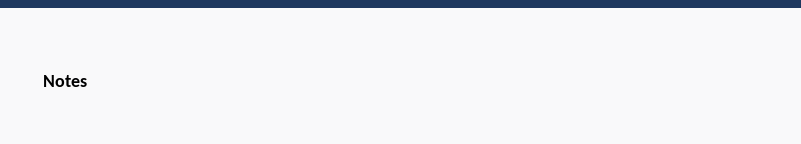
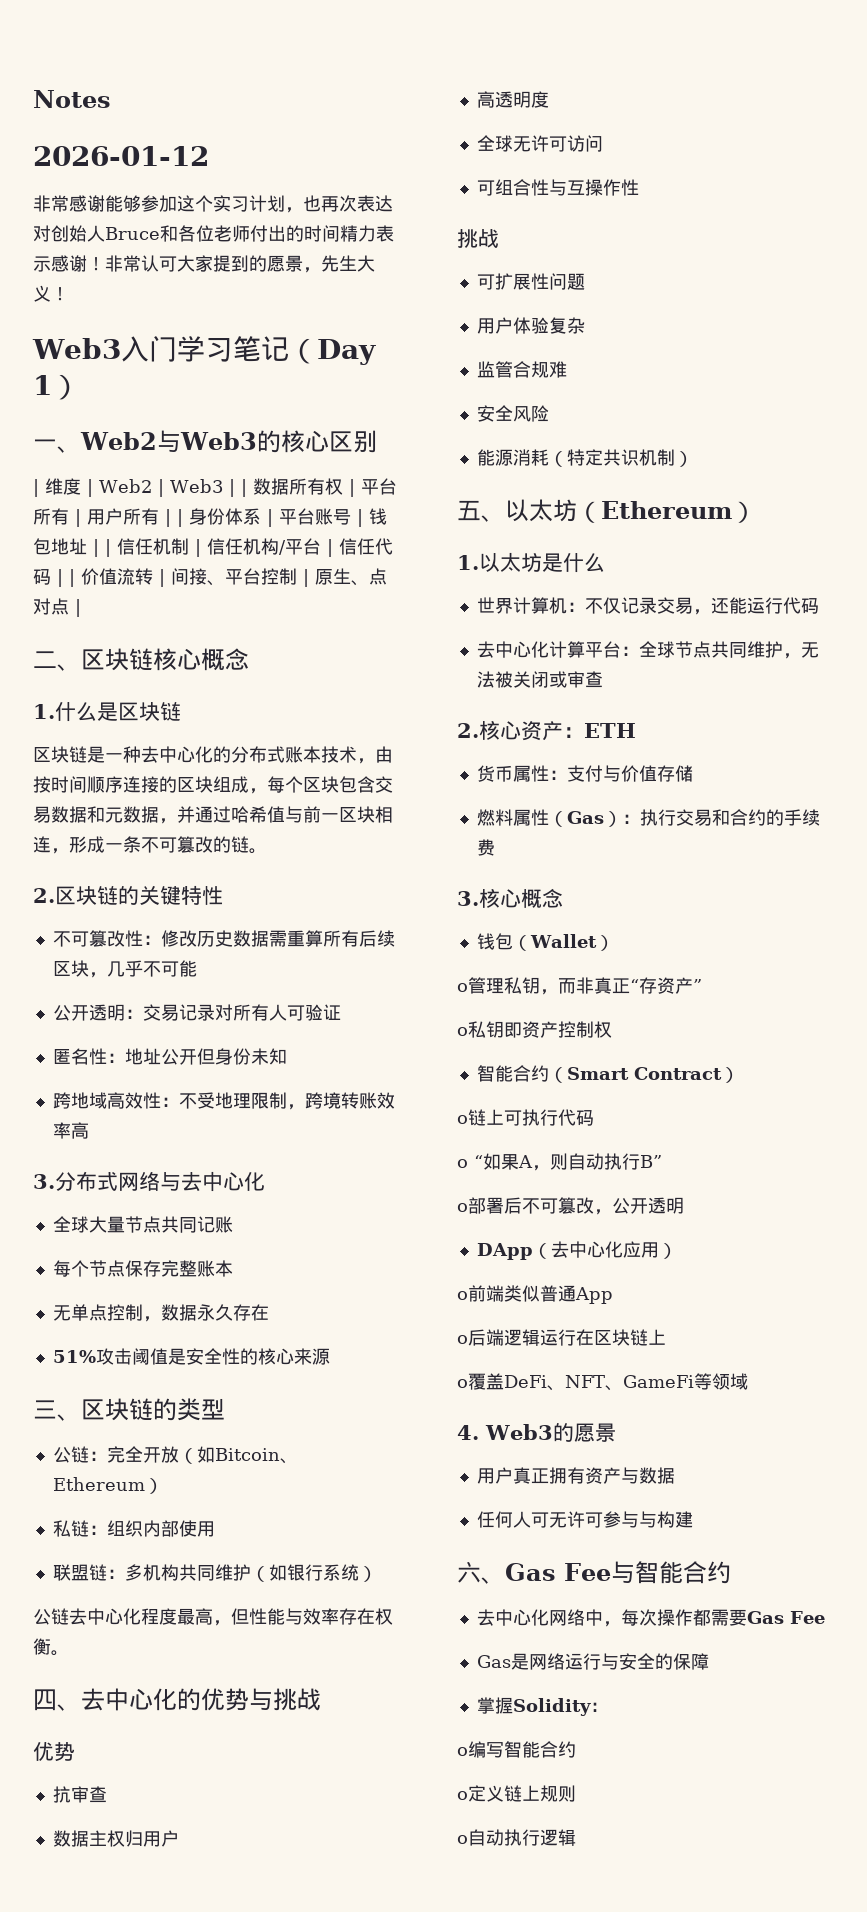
(87, 81) none -> [33,146,209,166] [33,195,393,213] [33,225,394,242] [33,255,375,273] [33,285,69,302] [32,336,376,365] [33,374,80,400] [33,430,377,453] [33,478,397,497] [33,508,387,527] [33,538,393,557] [33,568,387,587] [33,598,81,617] [33,648,249,671] [33,701,181,722] [33,746,393,764] [33,776,393,794] [33,806,393,824] [33,836,267,854] [33,885,223,905] [52,930,395,947] [52,960,197,978] [52,1004,341,1021] [52,1048,287,1065] [52,1092,395,1110] [52,1122,89,1139] [33,1171,265,1192] [52,1216,233,1233] [52,1260,233,1277] [52,1304,269,1322] [52,1348,330,1365] [33,1398,225,1421] [52,1446,298,1464] [52,1477,163,1494] [52,1520,215,1537] [52,1564,377,1582] [33,1608,393,1626] [33,1638,69,1656] [33,1688,321,1711] [33,1742,75,1762] [52,1786,107,1803] [52,1830,179,1847] [476,91,549,108] [476,135,603,152] [476,179,639,196] [457,229,499,248] [476,273,585,290] [476,317,585,334] [476,361,567,378] [476,405,549,422] [476,449,693,467] [457,499,756,523] [457,552,605,573] [476,597,819,615] [476,641,819,659] [476,671,603,688] [457,720,636,741] [476,765,693,782] [476,809,820,827] [476,839,495,856] [457,888,563,908] [476,933,614,951] [457,977,702,995] [457,1021,612,1038] [476,1065,739,1083] [457,1109,594,1126] [457,1153,662,1171] [457,1197,684,1215] [476,1241,677,1260] [457,1285,613,1304] [457,1329,666,1346] [457,1373,748,1391] [457,1423,616,1442] [476,1467,675,1484] [476,1511,693,1528] [457,1561,731,1584] [476,1609,825,1627] [476,1653,709,1670] [476,1697,608,1716] [457,1741,576,1758] [457,1785,576,1802] [457,1829,576,1846] // 2026-01-12 // 非常感谢能够参加这个实习计划，也再次表达对创始人Bruce和各位老师付出的时间精力表示感谢！非常认可大家提到的愿景，先生大义！ // Web3入门学习笔记（Day 1） // 一、Web2与Web3的核心区别 // | 维度 | Web2 | Web3 | | 数据所有权 | 平台所有 | 用户所有 | | 身份体系 | 平台账号 | 钱包地址 | | 信任机制 | 信任机构/平台 | 信任代码 | | 价值流转 | 间接、平台控制 | 原生、点对点 | // 二、区块链核心概念 // 1.什么是区块链 // 区块链是一种去中心化的分布式账本技术，由按时间顺序连接的区块组成，每个区块包含交易数据和元数据，并通过哈希值与前一区块相连，形成一条不可篡改的链。 // 2.区块链的关键特性 // 不可篡改性：修改历史数据需重算所有后续区块，几乎不可能 // 公开透明：交易记录对所有人可验证 // 匿名性：地址公开但身份未知 // 跨地域高效性：不受地理限制，跨境转账效率高 // 3.分布式网络与去中心化 // 全球大量节点共同记账 // 每个节点保存完整账本 // 无单点控制，数据永久存在 // 51%攻击阈值是安全性的核心来源 // 三、区块链的类型 // 公链：完全开放（如Bitcoin、Ethereum） // 私链：组织内部使用 // 联盟链：多机构共同维护（如银行系统） // 公链去中心化程度最高，但性能与效率存在权衡。 // 四、去中心化的优势与挑战 // 优势 // 抗审查 // 数据主权归用户 // 高透明度 // 全球无许可访问 // 可组合性与互操作性 // 挑战 // 可扩展性问题 // 用户体验复杂 // 监管合规难 // 安全风险 // 能源消耗（特定共识机制） // 五、以太坊（Ethereum） // 1.以太坊是什么 // 世界计算机：不仅记录交易，还能运行代码 // 去中心化计算平台：全球节点共同维护，无法被关闭或审查 // 2.核心资产：ETH // 货币属性：支付与价值存储 // 燃料属性（Gas）：执行交易和合约的手续费 // 3.核心概念 // 钱包（Wallet） // o管理私钥，而非真正“存资产” // o私钥即资产控制权 // 智能合约（Smart Contract） // o链上可执行代码 // o “如果A，则自动执行B” // o部署后不可篡改，公开透明 // DApp（去中心化应用） // o前端类似普通App // o后端逻辑运行在区块链上 // o覆盖DeFi、NFT、GameFi等领域 // 4. Web3的愿景 // 用户真正拥有资产与数据 // 任何人可无许可参与与构建 // 六、Gas Fee与智能合约 // 去中心化网络中，每次操作都需要Gas Fee // Gas是网络运行与安全的保障 // 掌握Solidity： // o编写智能合约 // o定义链上规则 // o自动执行逻辑

